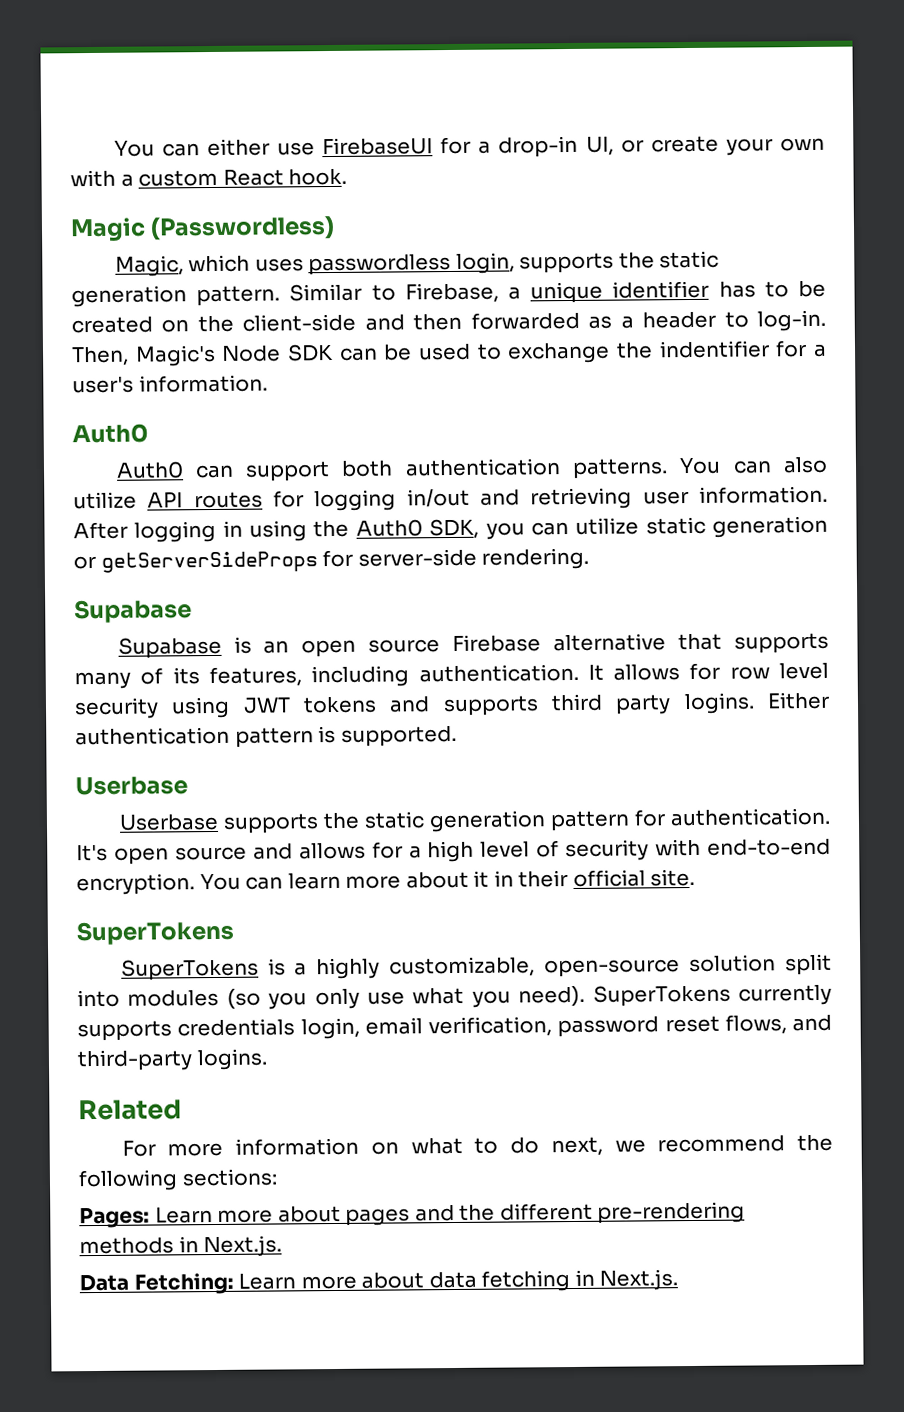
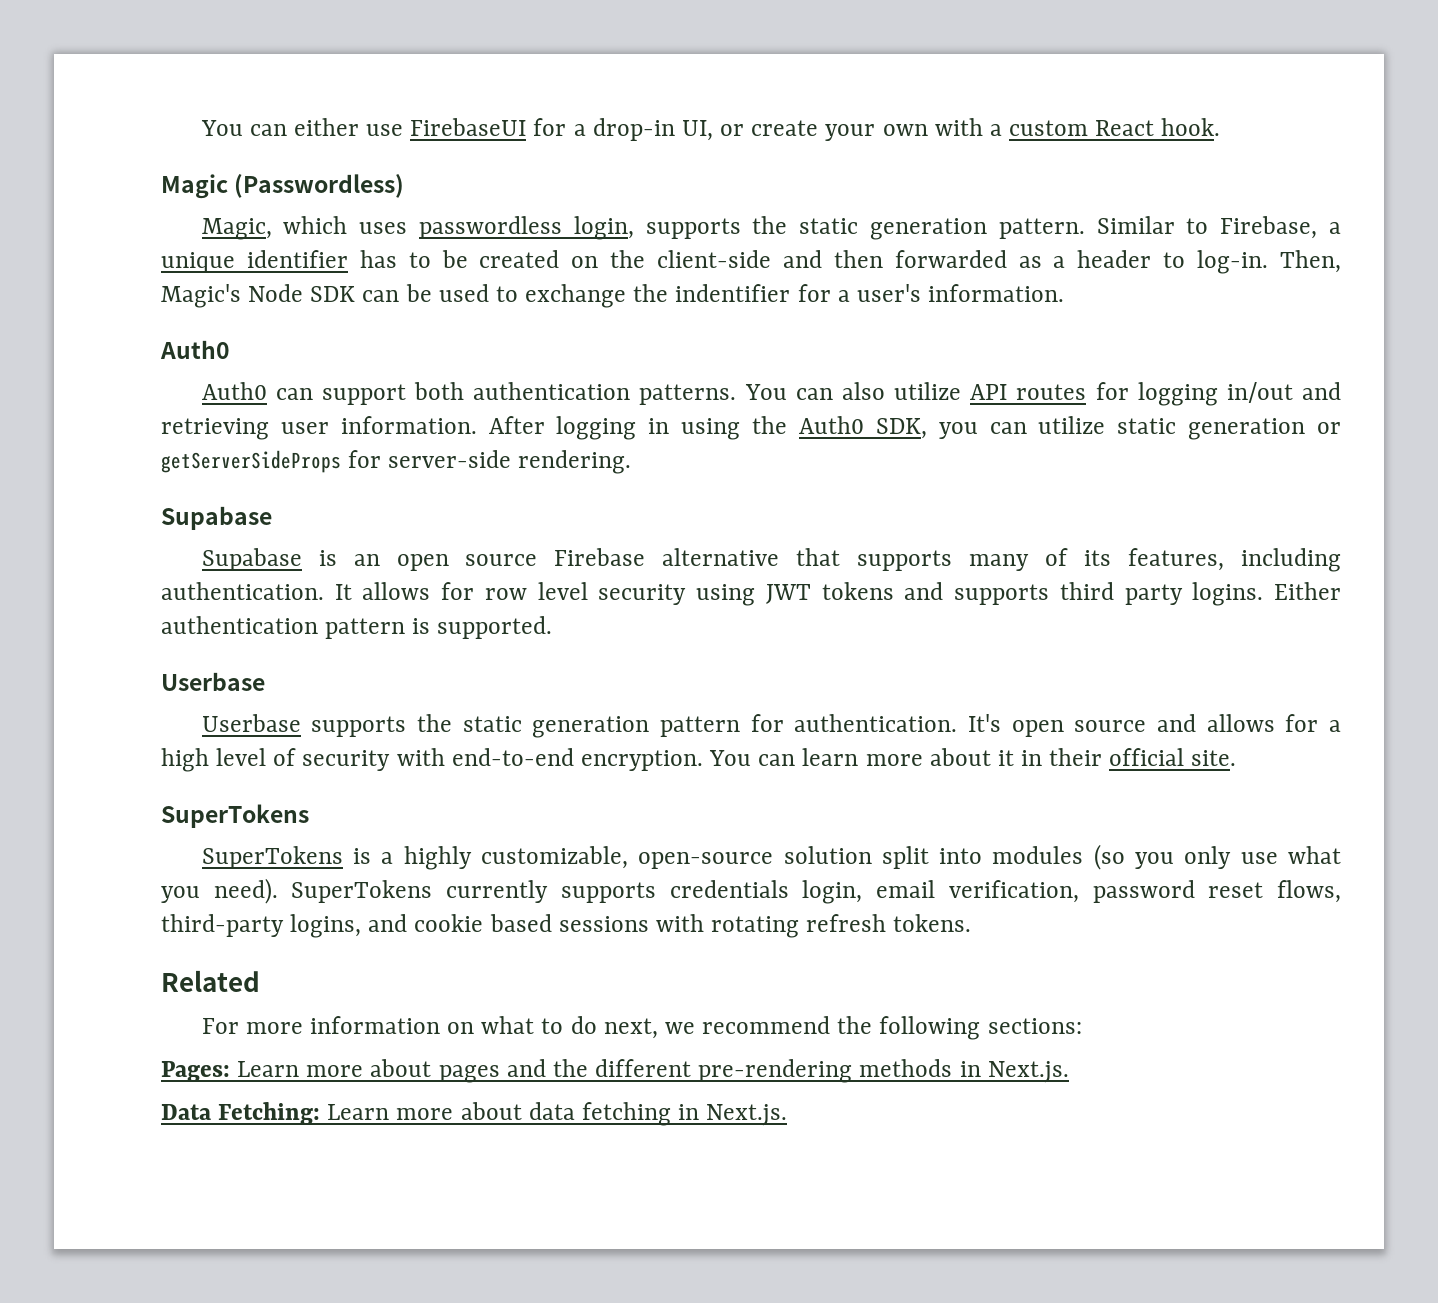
[792,1014,832,1032] [77,1048,268,1072] and third-party logins. -> [161,914,972,938] third-party logins, and cookie based sessions with rotating refresh tokens.

